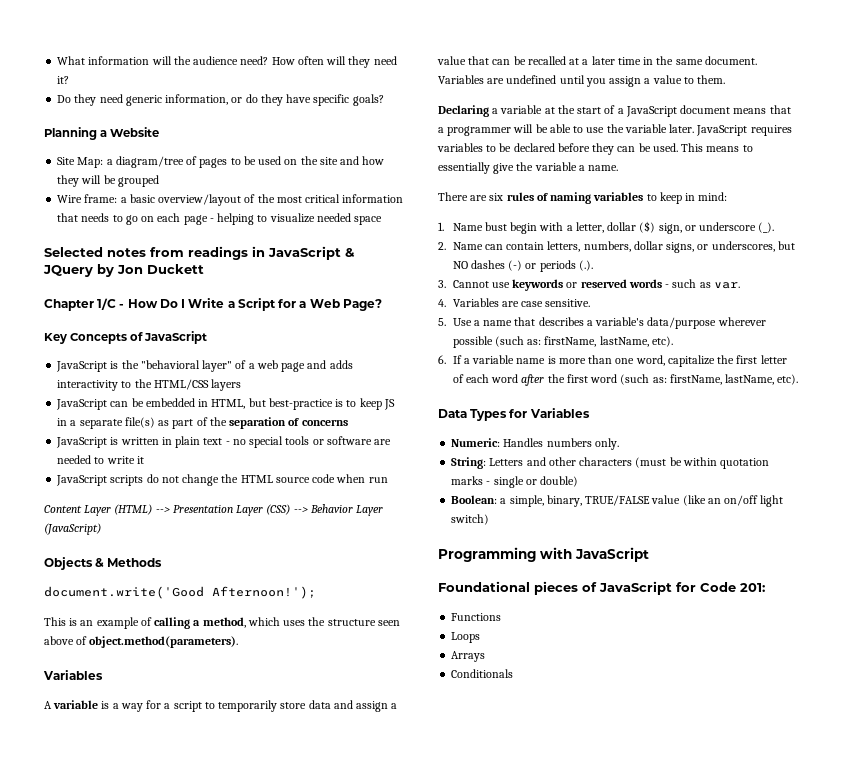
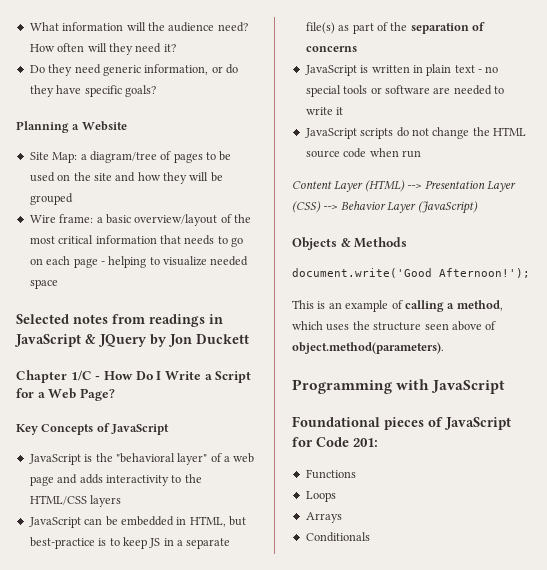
[43,670,103,680] [44,700,398,712] [437,56,757,65] [438,75,726,87] [438,105,791,117] [438,124,792,136] [437,143,753,155] [438,162,619,174] [438,192,728,204] [438,221,775,234] [438,241,795,253] [452,260,593,272] [438,279,740,291] [438,298,591,307] [438,317,766,329] [452,336,673,348] [438,355,787,367] [452,374,799,386] [438,408,590,421] [451,438,619,450] [451,457,770,469] [451,476,579,488] [451,495,784,507] [451,514,490,525] // Variables // A variable is a way for a script to temporarily store data and assign a value that can be recalled at a later time in the same document. Variables are undefined until you assign a value to them. // Declaring a variable at the start of a JavaScript document means that a programmer will be able to use the variable later. JavaScript requires variables to be declared before they can be used. This means to essentially give the variable a name. // There are six rules of naming variables to keep in mind: // 1. Name bust begin with a letter, dollar ($) sign, or underscore (_). // 2. Name can contain letters, numbers, dollar signs, or underscores, but NO dashes (-) or periods (.). // 3. Cannot use keywords or reserved words - such as var. // 4. Variables are case sensitive. // 5. Use a name that describes a variable's data/purpose wherever possible (such as: firstName, lastName, etc). // 6. If a variable name is more than one word, capitalize the first letter of each word after the first word (such as: firstName, lastName, etc). // Data Types for Variables // Numeric: Handles numbers only. // String: Letters and other characters (must be within quotation marks - single or double) // Boolean: a simple, binary, TRUE/FALSE value (like an on/off light switch) -> (444, 348) none

